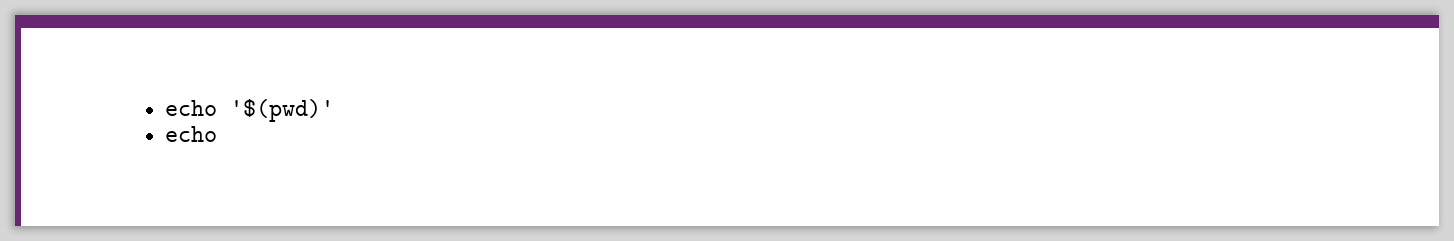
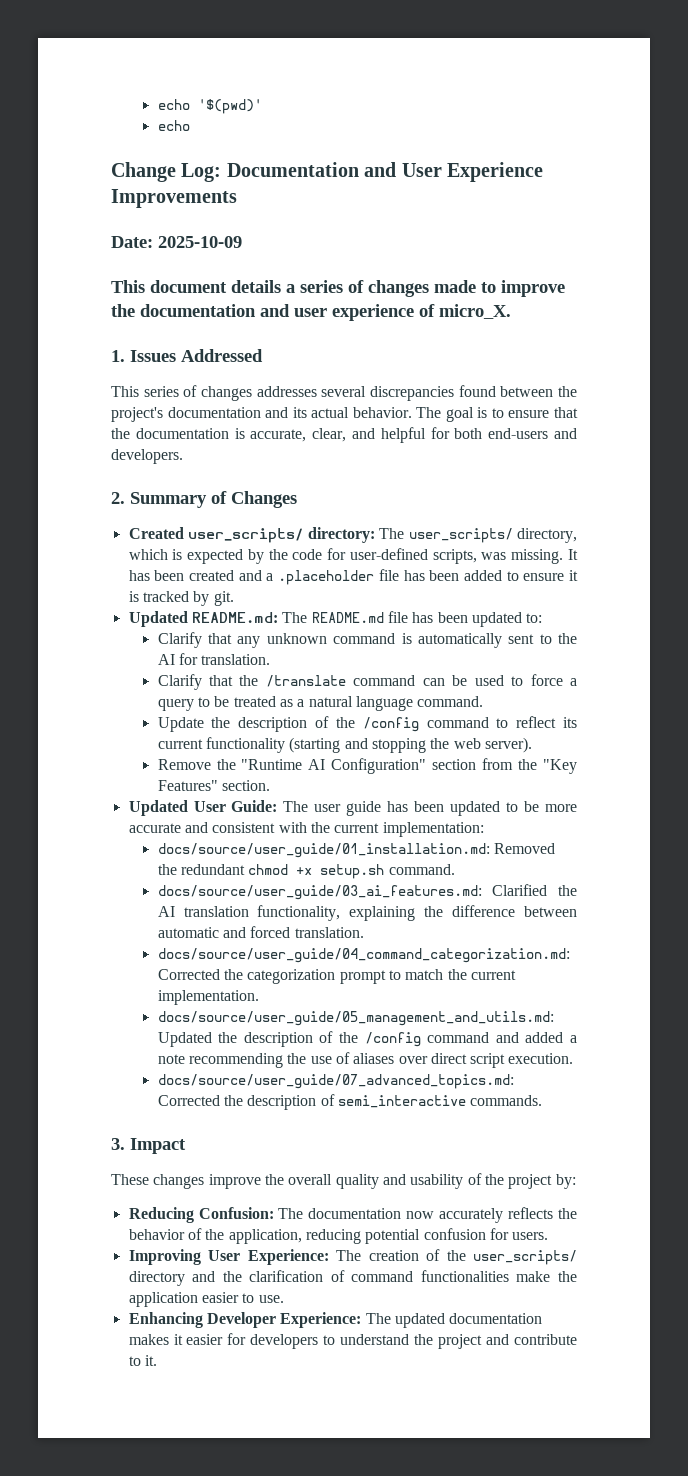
(217, 134) none -> [111,162,543,182] [111,189,237,208] [111,236,242,248] [111,280,565,297] [111,304,511,321] [111,349,263,362] [111,385,577,401] [111,407,579,422] [111,427,577,443] [111,449,183,464] [111,491,297,508] [128,527,577,543] [128,548,578,564] [128,569,578,585] [128,591,234,606] [128,611,543,627] [157,632,577,648] [157,653,271,665] [157,674,577,690] [157,696,484,711] [157,716,577,732] [157,737,532,753] [157,758,577,774] [157,780,270,791] [128,800,577,816] [128,822,484,837] [157,843,555,858] [157,864,455,879] [157,884,577,900] [157,905,577,921] [157,926,364,938] [157,948,570,963] [157,969,516,984] [157,990,259,1005] [157,1011,554,1026] [157,1031,577,1047] [157,1052,574,1068] [157,1074,514,1089] [157,1094,543,1110] [111,1138,186,1154] [111,1173,576,1189] [128,1207,577,1223] [128,1228,549,1244] [128,1249,577,1265] [128,1270,577,1286] [128,1292,284,1307] [128,1312,543,1328] [128,1333,577,1349] [128,1355,157,1366] // Change Log: Documentation and User Experience Improvements // Date: 2025-10-09 // This document details a series of changes made to improve the documentation and user experience of micro_X. // 1. Issues Addressed // This series of changes addresses several discrepancies found between the project's documentation and its actual behavior. The goal is to ensure that the documentation is accurate, clear, and helpful for both end-users and developers. // 2. Summary of Changes // Created user_scripts/ directory: The user_scripts/ directory, which is expected by the code for user-defined scripts, was missing. It has been created and a .placeholder file has been added to ensure it is tracked by git. // Updated README.md: The README.md file has been updated to: // Clarify that any unknown command is automatically sent to the AI for translation. // Clarify that the /translate command can be used to force a query to be treated as a natural language command. // Update the description of the /config command to reflect its current functionality (starting and stopping the web server). // Remove the "Runtime AI Configuration" section from the "Key Features" section. // Updated User Guide: The user guide has been updated to be more accurate and consistent with the current implementation: // docs/source/user_guide/01_installation.md: Removed the redundant chmod +x setup.sh command. // docs/source/user_guide/03_ai_features.md: Clarified the AI translation functionality, explaining the difference between automatic and forced translation. // docs/source/user_guide/04_command_categorization.md: Corrected the categorization prompt to match the current implementation. // docs/source/user_guide/05_management_and_utils.md: Updated the description of the /config command and added a note recommending the use of aliases over direct script execution. // docs/source/user_guide/07_advanced_topics.md: Corrected the description of semi_interactive commands. // 3. Impact // These changes improve the overall quality and usability of the project by: // Reducing Confusion: The documentation now accurately reflects the behavior of the application, reducing potential confusion for users. // Improving User Experience: The creation of the user_scripts/ directory and the clarification of command functionalities make the application easier to use. // Enhancing Developer Experience: The updated documentation makes it easier for developers to understand the project and contribute to it.

